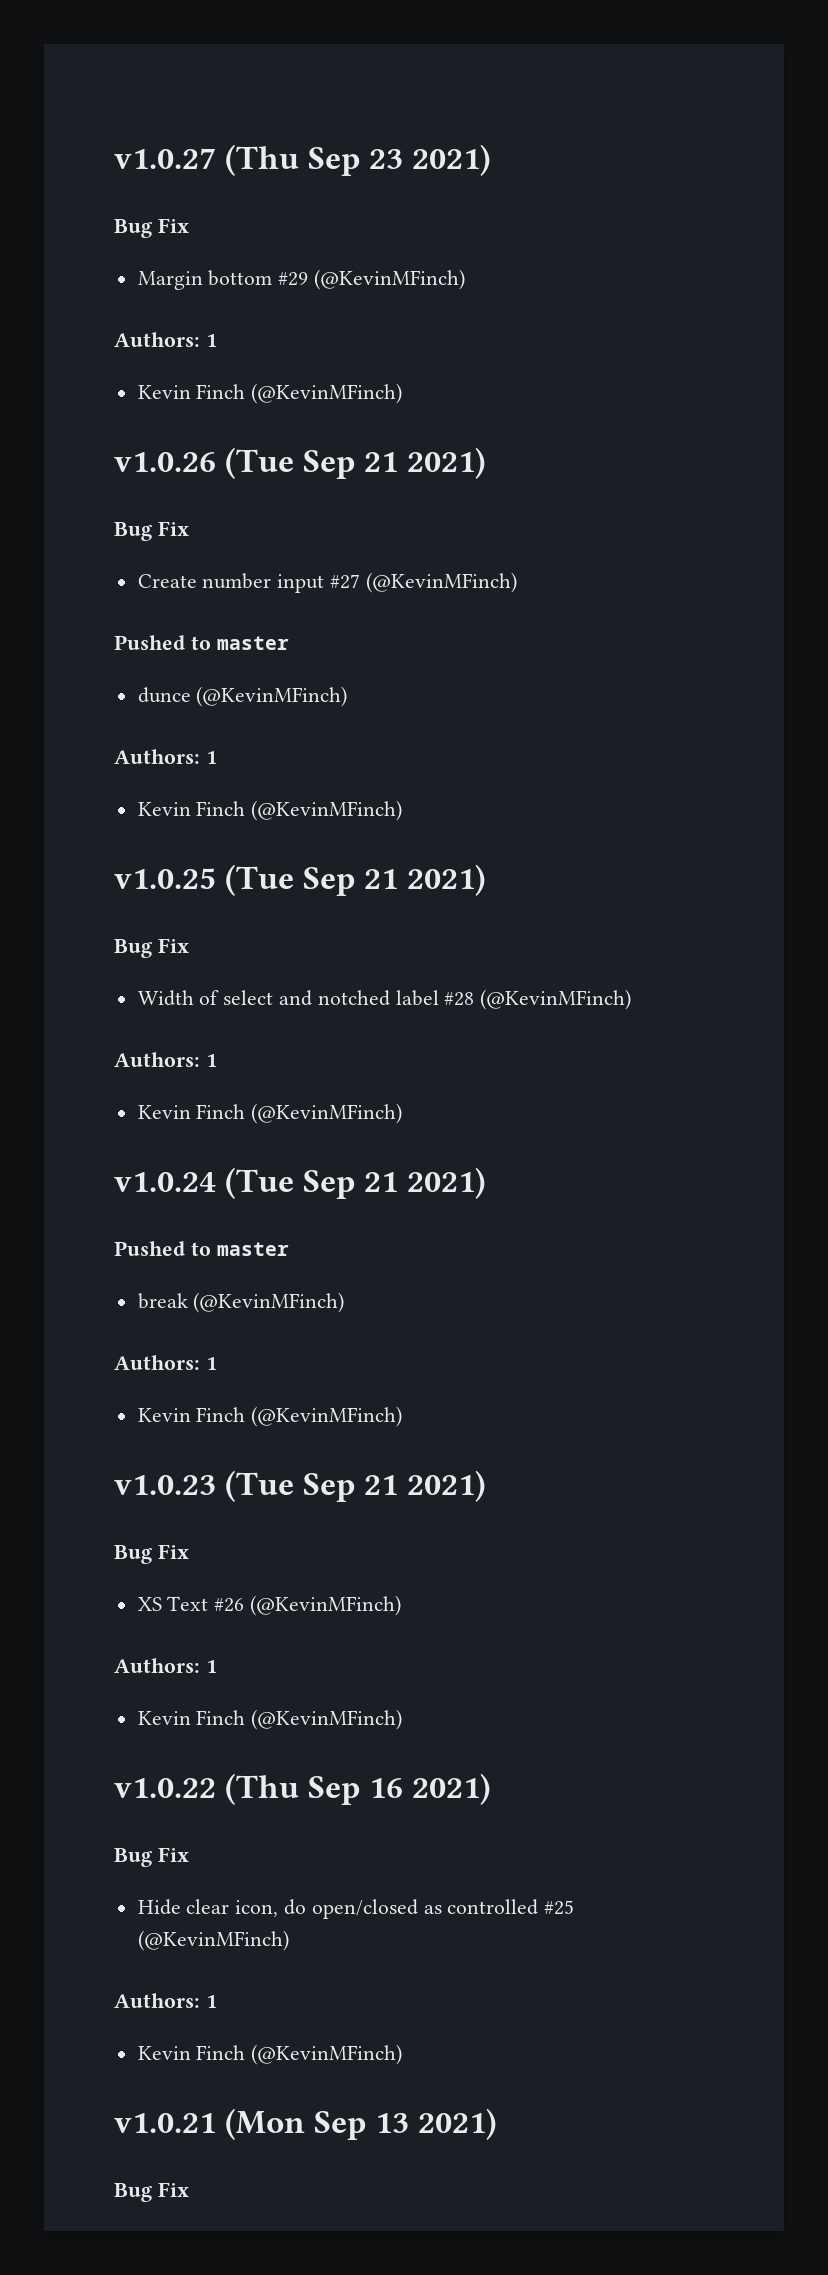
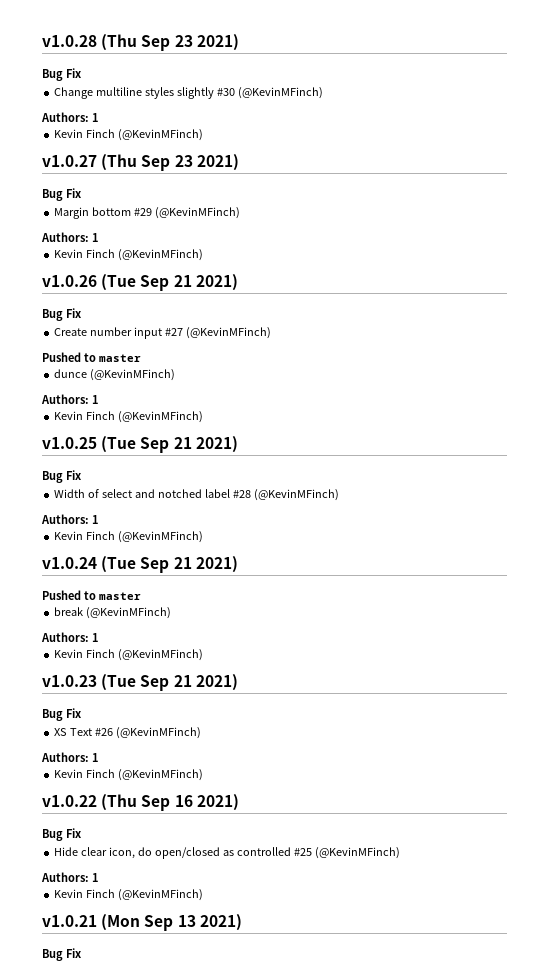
(114, 158) none -> [42,34,239,51] [42,68,81,81] [54,87,323,99] [41,112,98,122] [54,129,204,141] v1.0.28 (Thu Sep 23 2021) // Bug Fix // Change multiline styles slightly #30 (@KevinMFinch) // Authors: 1 // Kevin Finch (@KevinMFinch) //

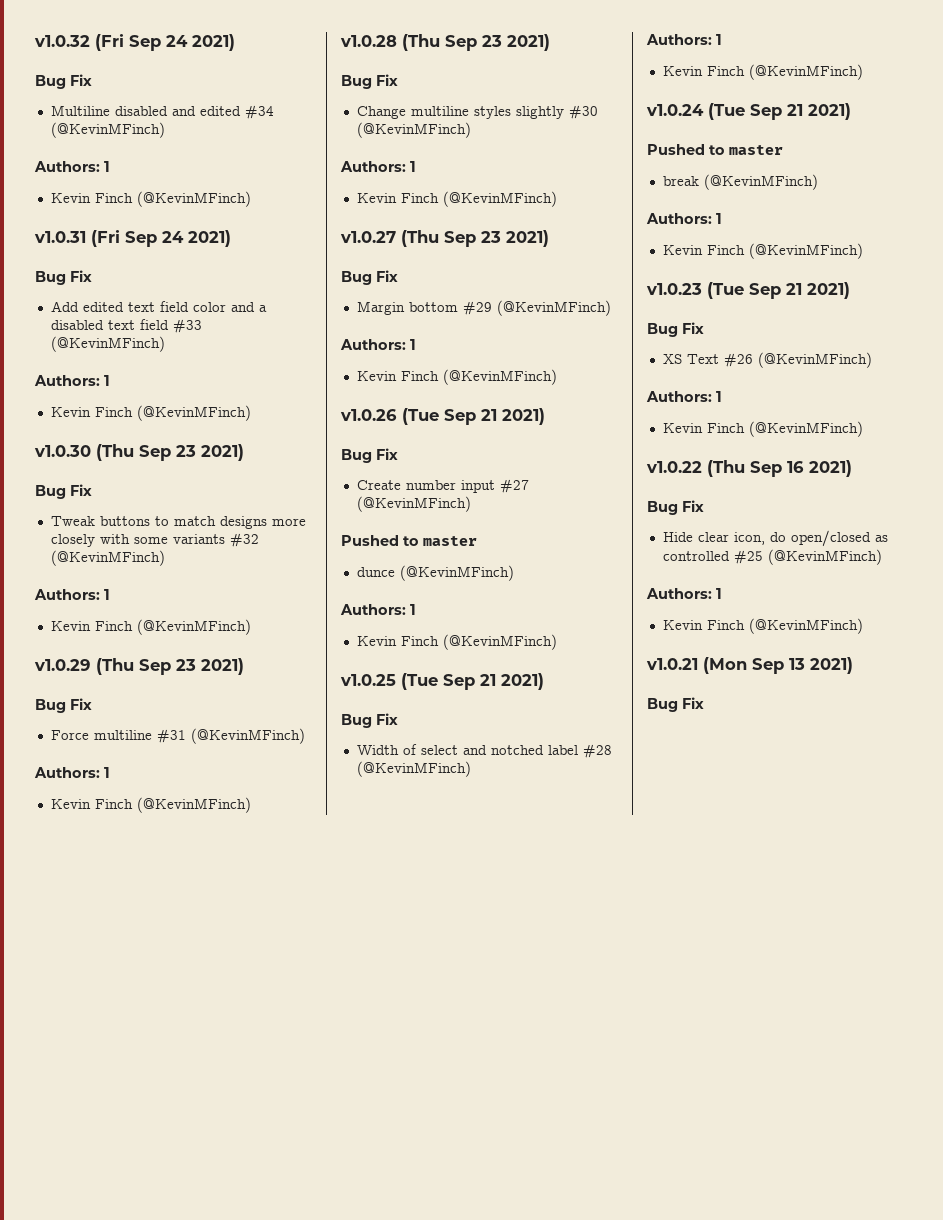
(42, 41) none -> [34,34,235,51] [35,74,92,89] [50,105,274,119] [50,122,165,138] [34,161,110,172] [50,191,251,207] [34,230,231,247] [35,270,92,285] [50,301,267,312] [50,319,202,333] [50,336,165,352] [34,375,110,386] [50,405,251,421] [34,444,244,461] [35,484,92,499] [50,516,306,529] [50,533,259,547] [50,550,165,566] [34,589,110,600] [50,619,251,635] [34,658,244,675] [35,698,92,713] [50,728,305,744] [34,767,110,778] [50,797,251,813] v1.0.32 (Fri Sep 24 2021) // Bug Fix // Multiline disabled and edited #34 (@KevinMFinch) // Authors: 1 // Kevin Finch (@KevinMFinch) // v1.0.31 (Fri Sep 24 2021) // Bug Fix // Add edited text field color and a disabled text field #33 (@KevinMFinch) // Authors: 1 // Kevin Finch (@KevinMFinch) // v1.0.30 (Thu Sep 23 2021) // Bug Fix // Tweak buttons to match designs more closely with some variants #32 (@KevinMFinch) // Authors: 1 // Kevin Finch (@KevinMFinch) // v1.0.29 (Thu Sep 23 2021) // Bug Fix // Force multiline #31 (@KevinMFinch) // Authors: 1 // Kevin Finch (@KevinMFinch) //

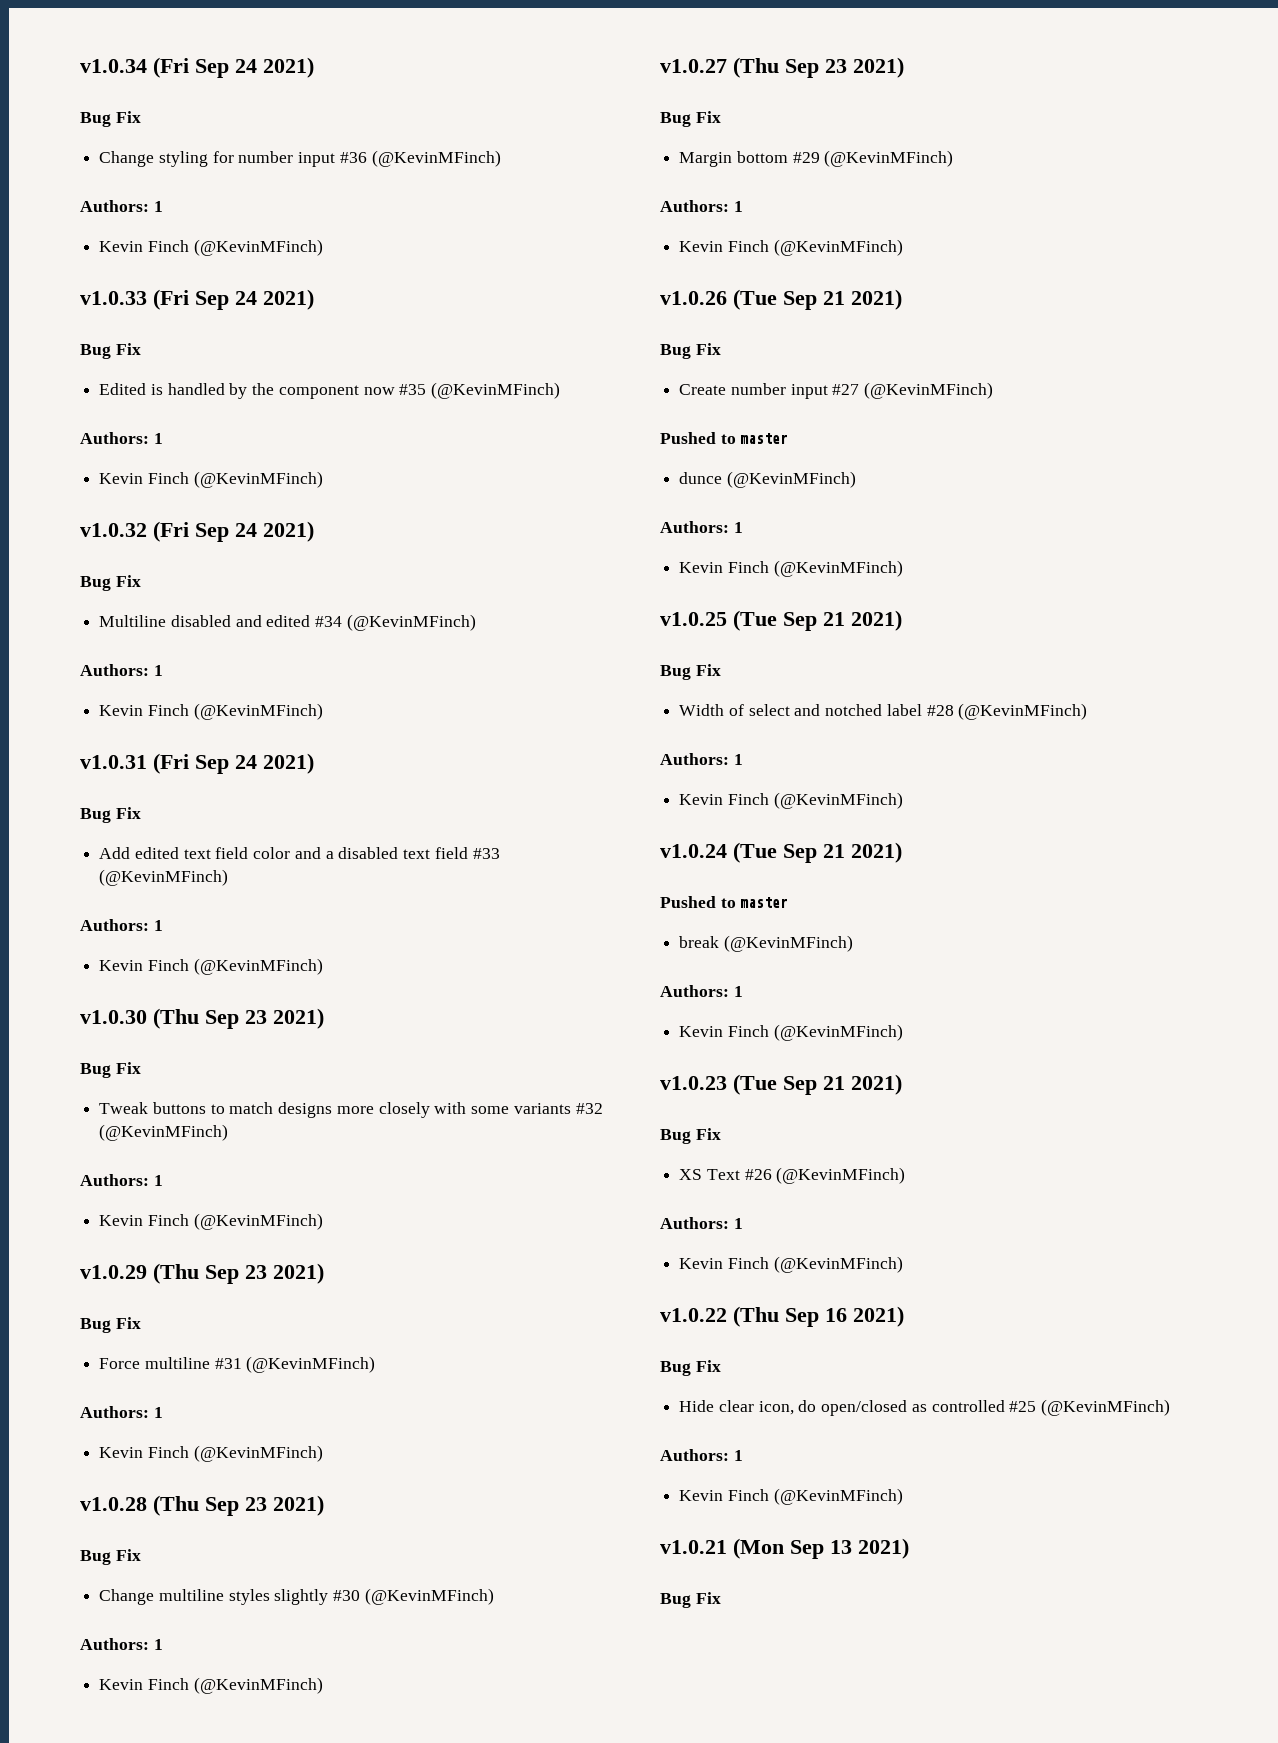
(34, 41) none -> [80,57,314,78] [80,111,141,127] [99,150,501,167] [80,200,163,212] [99,239,323,256] [80,289,314,310] [80,343,141,359] [99,382,561,399] [80,432,163,444] [99,471,323,488] v1.0.34 (Fri Sep 24 2021) // Bug Fix // Change styling for number input #36 (@KevinMFinch) // Authors: 1 // Kevin Finch (@KevinMFinch) // v1.0.33 (Fri Sep 24 2021) // Bug Fix // Edited is handled by the component now #35 (@KevinMFinch) // Authors: 1 // Kevin Finch (@KevinMFinch) //

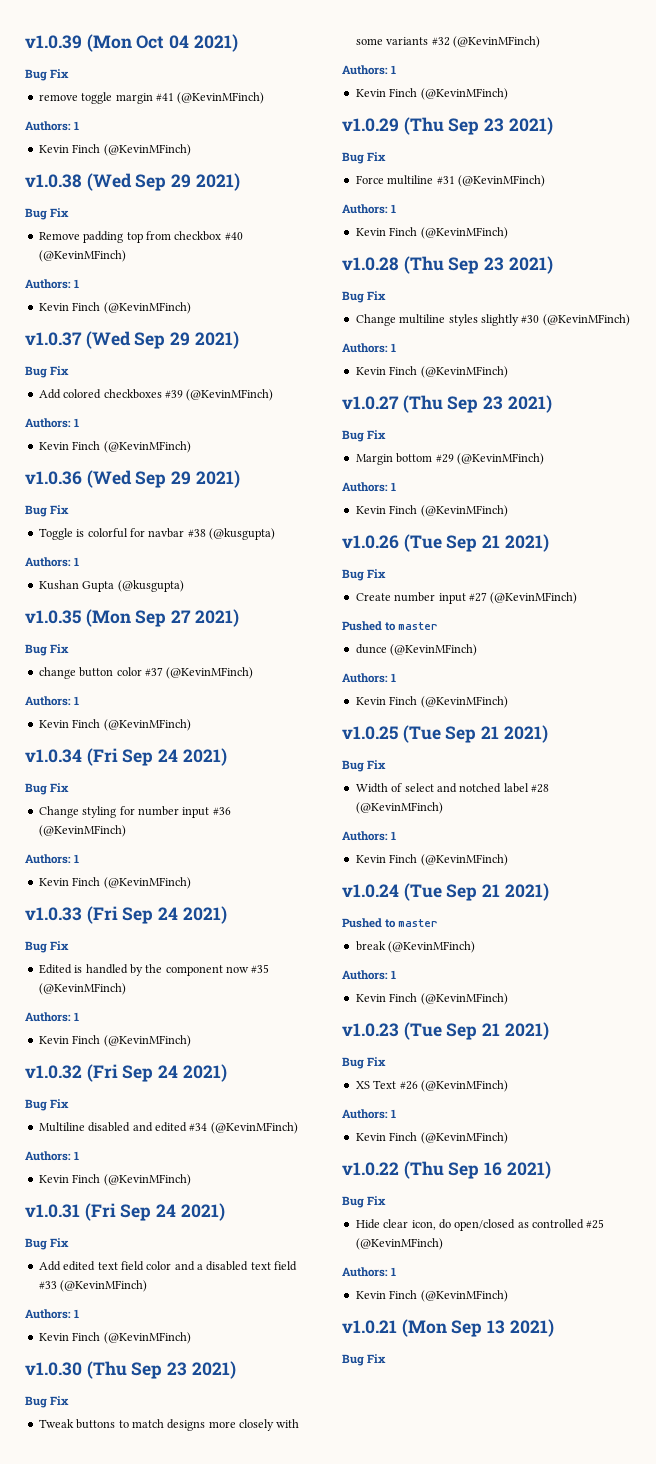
(80, 66) none -> [25,34,238,52] [25,69,70,81] [38,92,265,104] [25,121,80,131] [38,144,191,156] [25,173,240,191] [25,208,70,220] [38,231,243,243] [38,250,126,262] [25,279,80,289] [38,302,191,314] [25,331,239,349] [25,366,70,378] [38,389,274,401] [25,418,80,428] [38,441,191,453] [25,470,240,488] [25,505,70,517] [38,528,275,540] [25,557,80,567] [38,580,184,592] [25,609,239,627] [25,644,70,656] [38,667,254,679] [25,696,80,706] [38,719,191,731] v1.0.39 (Mon Oct 04 2021) // Bug Fix // remove toggle margin #41 (@KevinMFinch) // Authors: 1 // Kevin Finch (@KevinMFinch) // v1.0.38 (Wed Sep 29 2021) // Bug Fix // Remove padding top from checkbox #40 (@KevinMFinch) // Authors: 1 // Kevin Finch (@KevinMFinch) // v1.0.37 (Wed Sep 29 2021) // Bug Fix // Add colored checkboxes #39 (@KevinMFinch) // Authors: 1 // Kevin Finch (@KevinMFinch) // v1.0.36 (Wed Sep 29 2021) // Bug Fix // Toggle is colorful for navbar #38 (@kusgupta) // Authors: 1 // Kushan Gupta (@kusgupta) // v1.0.35 (Mon Sep 27 2021) // Bug Fix // change button color #37 (@KevinMFinch) // Authors: 1 // Kevin Finch (@KevinMFinch) //

